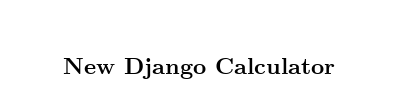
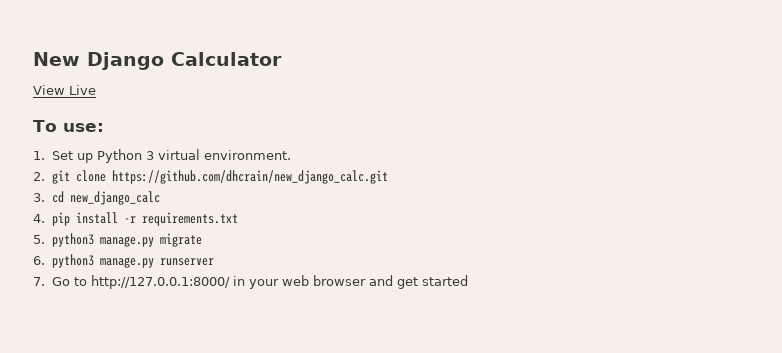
(335, 66) none -> [33,85,96,95] [33,120,104,132] [33,149,292,163] [33,170,389,184] [33,191,161,205] [33,212,239,226] [33,233,203,247] [33,254,215,268] [33,275,469,289] // View Live // To use: // 1. Set up Python 3 virtual environment. // 2. git clone https://github.com/dhcrain/new_django_calc.git // 3. cd new_django_calc // 4. pip install -r requirements.txt // 5. python3 manage.py migrate // 6. python3 manage.py runserver // 7. Go to http://127.0.0.1:8000/ in your web browser and get started

